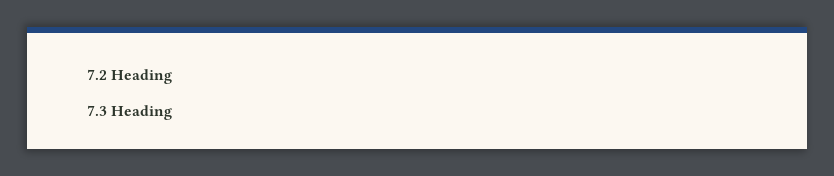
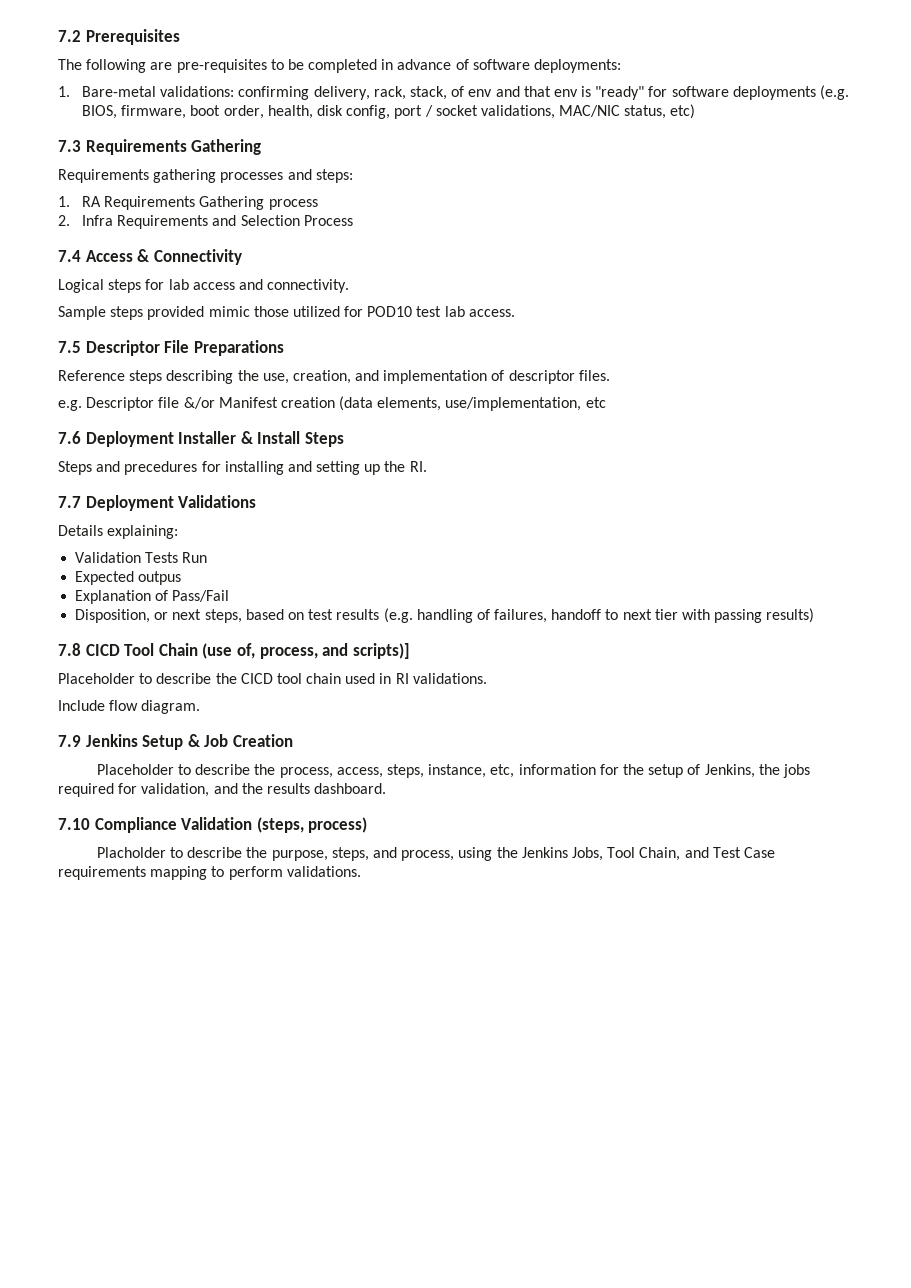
[111,69,173,84] [87,105,173,120] Heading // 7.3 Heading -> [85,29,180,45] [58,59,622,73] [58,85,850,100] [82,104,696,119] [58,139,262,155] [58,169,353,183] [58,196,318,210] [58,215,353,229] [58,249,242,265] [58,279,350,293] [58,306,515,320] [58,340,284,356] [58,370,610,384] [58,396,606,411] [58,431,344,447] [58,461,427,475] [58,495,257,511] [58,525,179,539] [75,552,208,563] [75,571,182,585] [75,590,230,604] [75,608,815,623] [58,643,410,659] [58,673,487,684] [58,700,201,714] [58,734,293,750] [96,764,810,778] [58,783,387,797] [58,817,368,833] [96,847,775,861] [58,866,361,880] Prerequisites // The following are pre-requisites to be completed in advance of software deployments: // 1. Bare-metal validations: confirming delivery, rack, stack, of env and that env is "ready" for software deployments (e.g. BIOS, firmware, boot order, health, disk config, port / socket validations, MAC/NIC status, etc) // 7.3 Requirements Gathering // Requirements gathering processes and steps: // 1. RA Requirements Gathering process // 2. Infra Requirements and Selection Process // 7.4 Access & Connectivity // Logical steps for lab access and connectivity. // Sample steps provided mimic those utilized for POD10 test lab access. // 7.5 Descriptor File Preparations // Reference steps describing the use, creation, and implementation of descriptor files. // e.g. Descriptor file &/or Manifest creation (data elements, use/implementation, etc // 7.6 Deployment Installer & Install Steps // Steps and precedures for installing and setting up the RI. // 7.7 Deployment Validations // Details explaining: // Validation Tests Run // Expected outpus // Explanation of Pass/Fail // Disposition, or next steps, based on test results (e.g. handling of failures, handoff to next tier with passing results) // 7.8 CICD Tool Chain (use of, process, and scripts)] // Placeholder to describe the CICD tool chain used in RI validations. // Include flow diagram. // 7.9 Jenkins Setup & Job Creation // Placeholder to describe the process, access, steps, instance, etc, information for the setup of Jenkins, the jobs required for validation, and the results dashboard. // 7.10 Compliance Validation (steps, process) // Placholder to describe the purpose, steps, and process, using the Jenkins Jobs, Tool Chain, and Test Case requirements mapping to perform validations.

